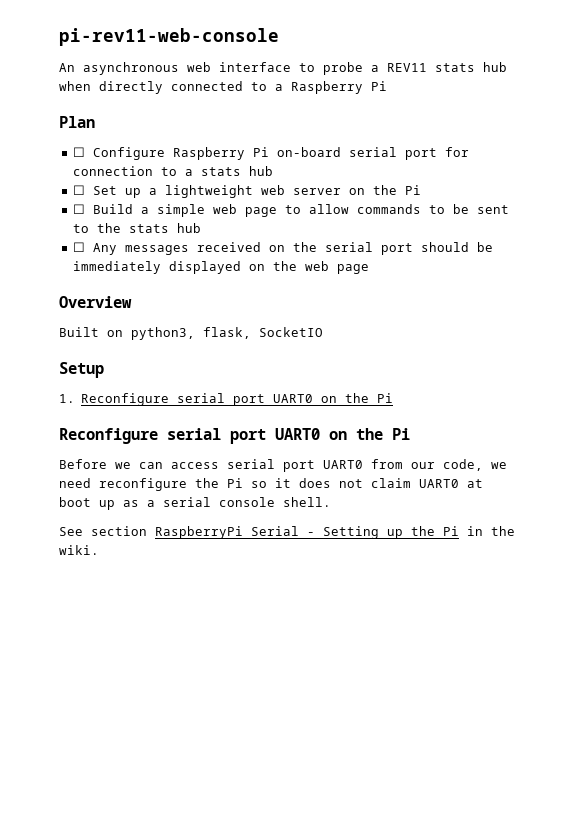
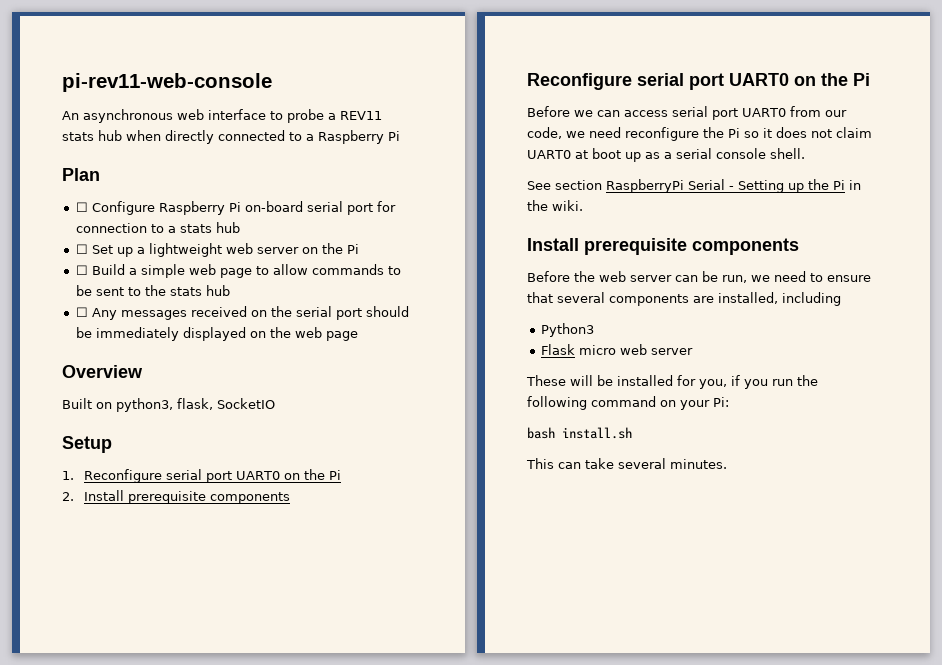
(394, 398) none -> [62,490,291,504] // 2. Install prerequisite components
(99, 550) none -> [527,238,799,255] [527,271,871,283] [527,292,841,306] [540,323,594,337] [540,344,693,355] [526,375,818,389] [527,396,729,410] [527,427,632,439] [526,458,727,469] // Install prerequisite components // Before the web server can be run, we need to ensure that several components are installed, including // Python3 // Flask micro web server // These will be installed for you, if you run the following command on your Pi: // bash install.sh // This can take several minutes.

